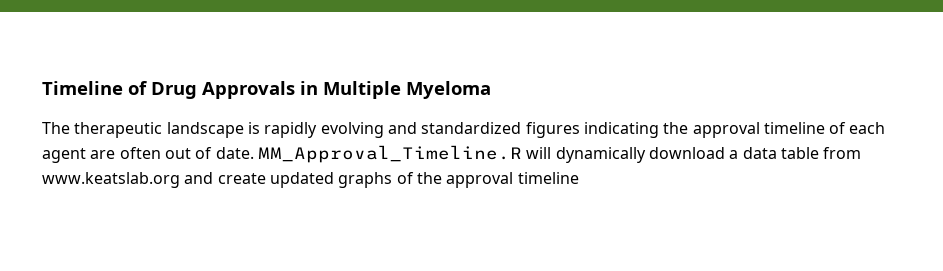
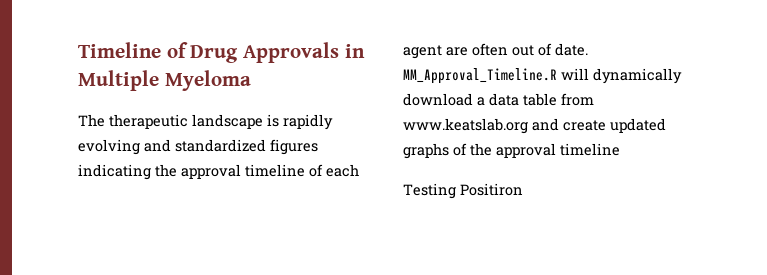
(579, 178) none -> [403,183,523,199] // Testing Positiron

